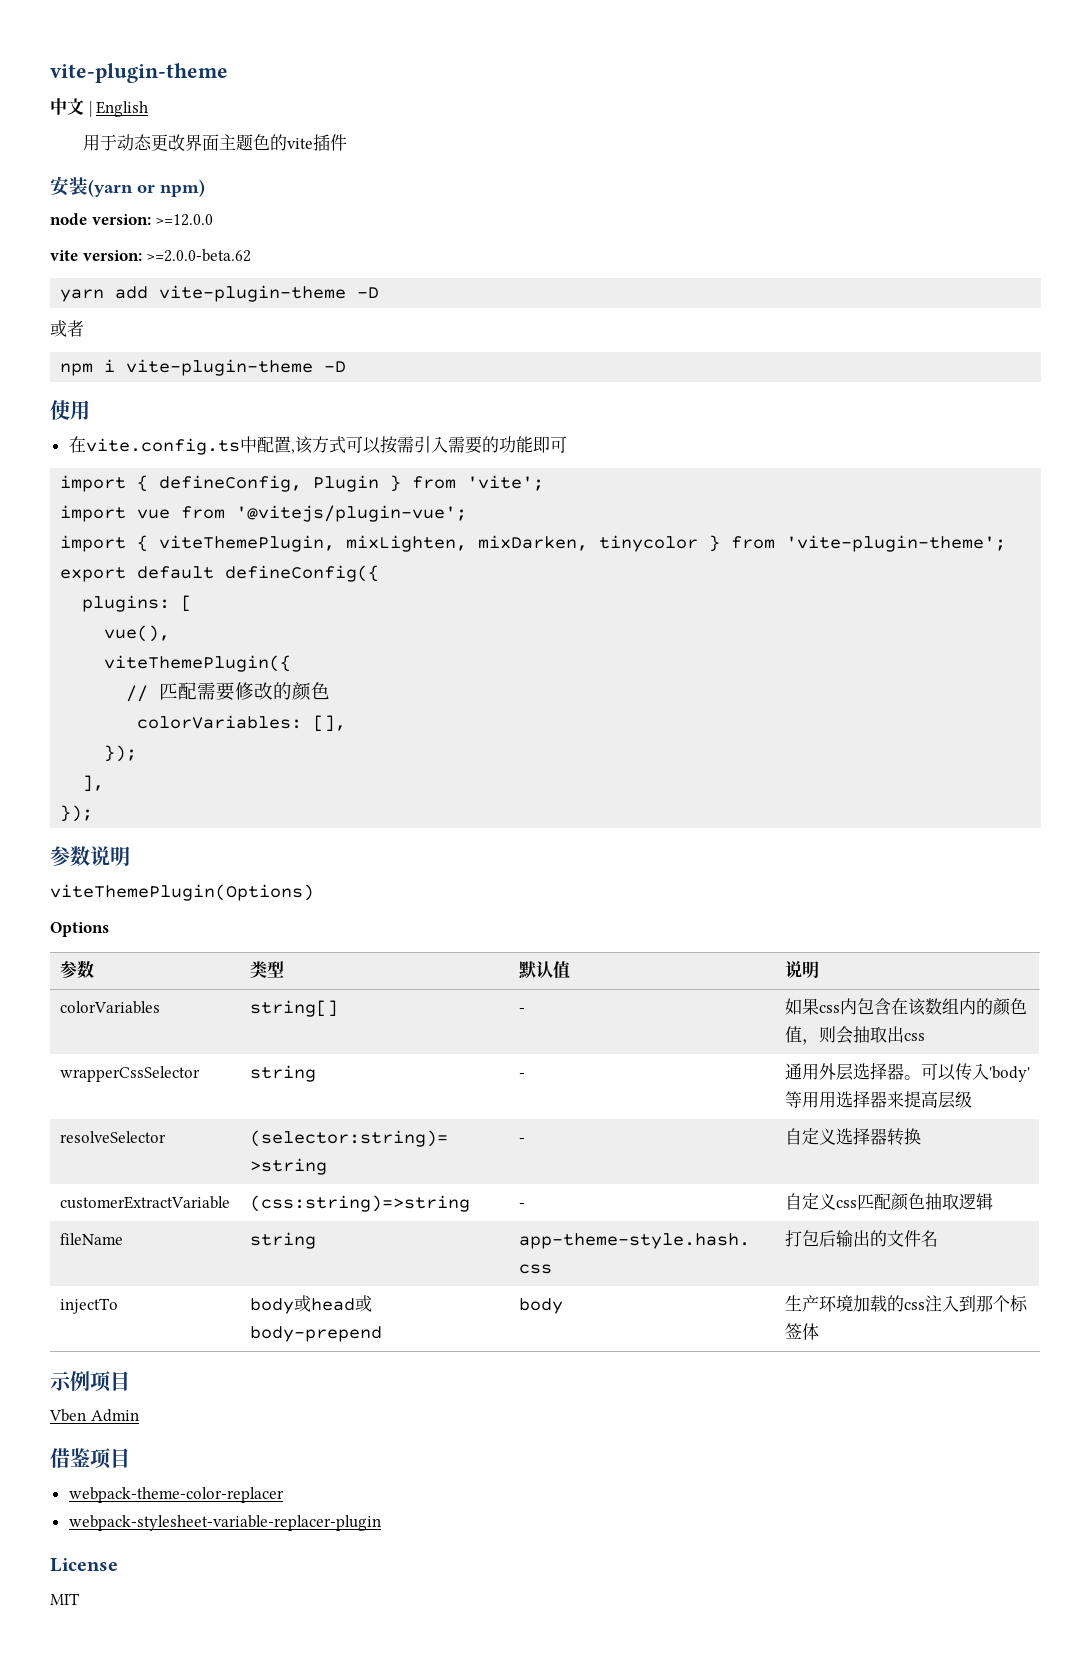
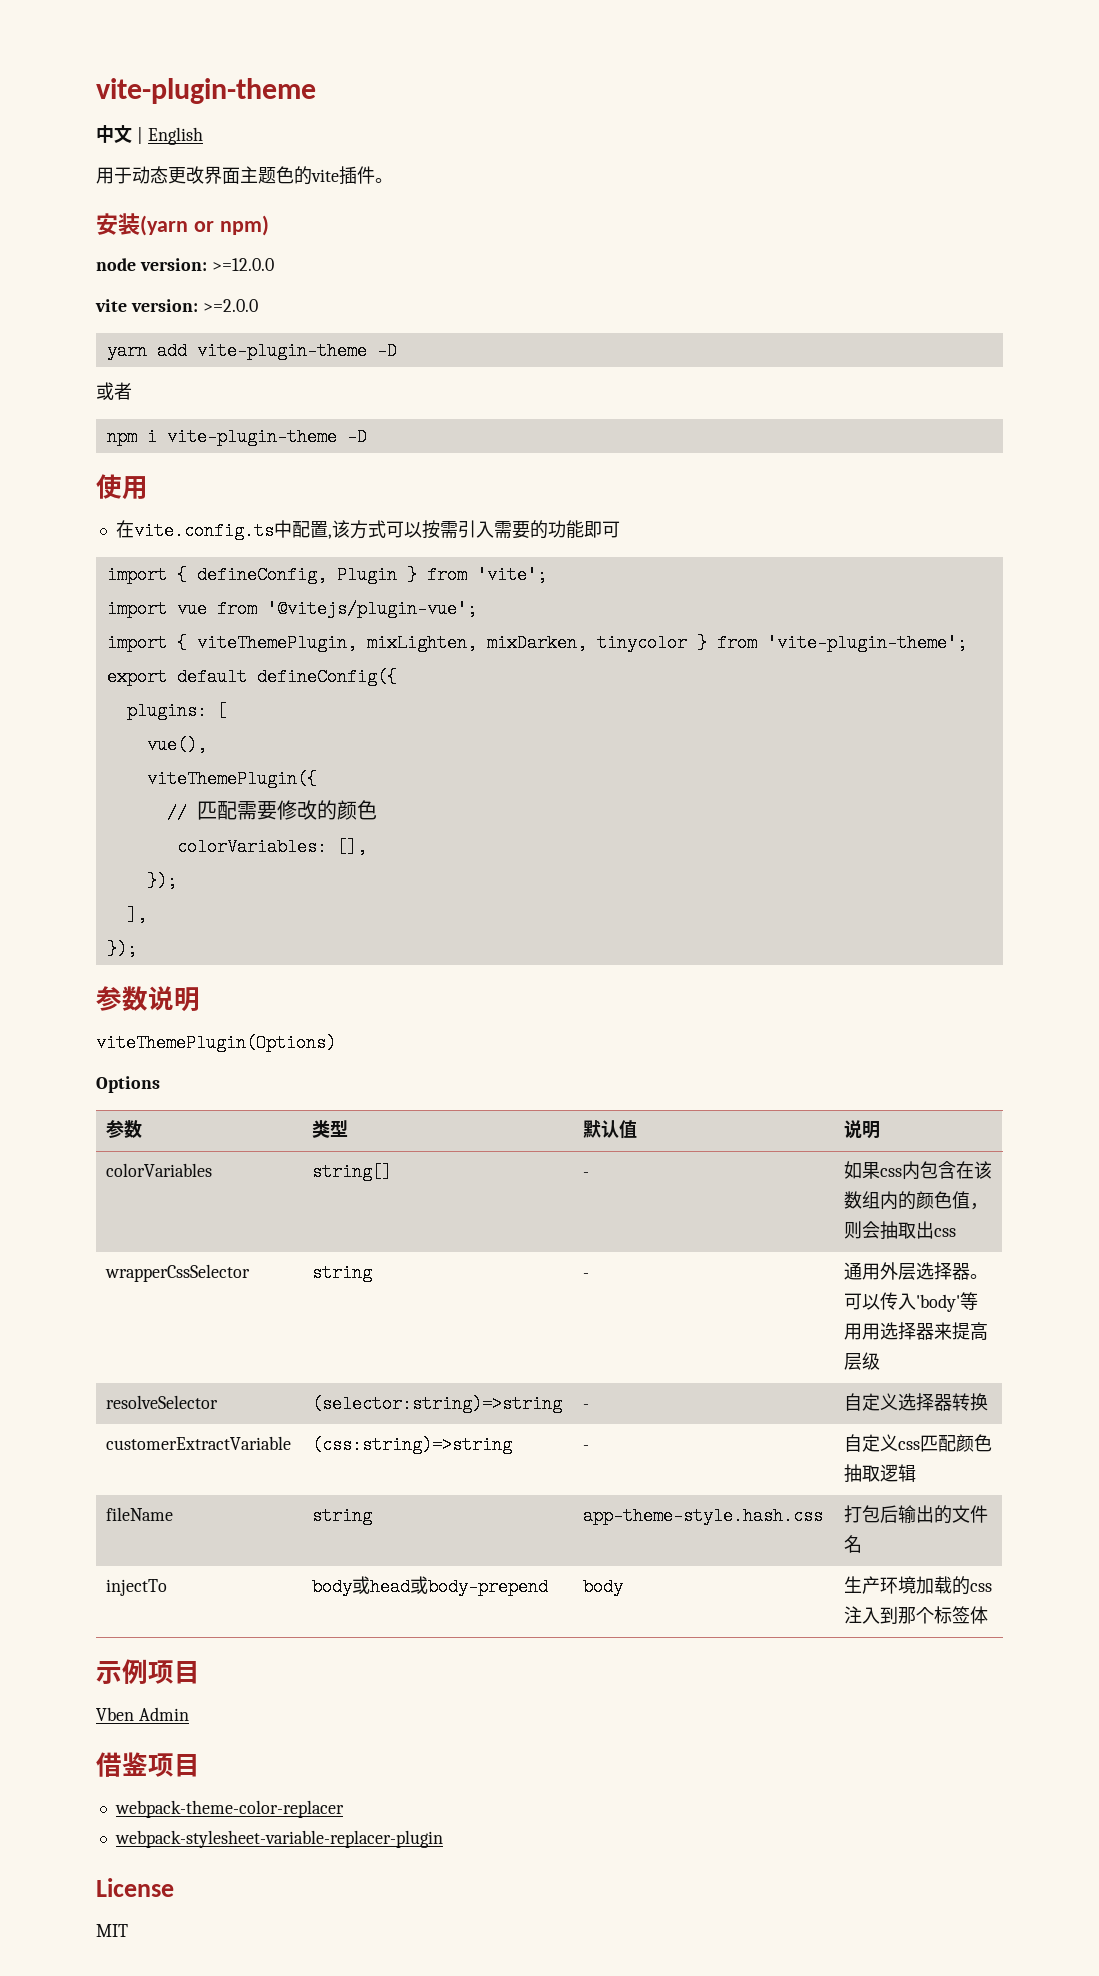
(348, 142) none -> [375,178,393,183] 。
[146,249,252,262] >=2.0.0-beta.62 -> [202,299,258,312] >=2.0.0

